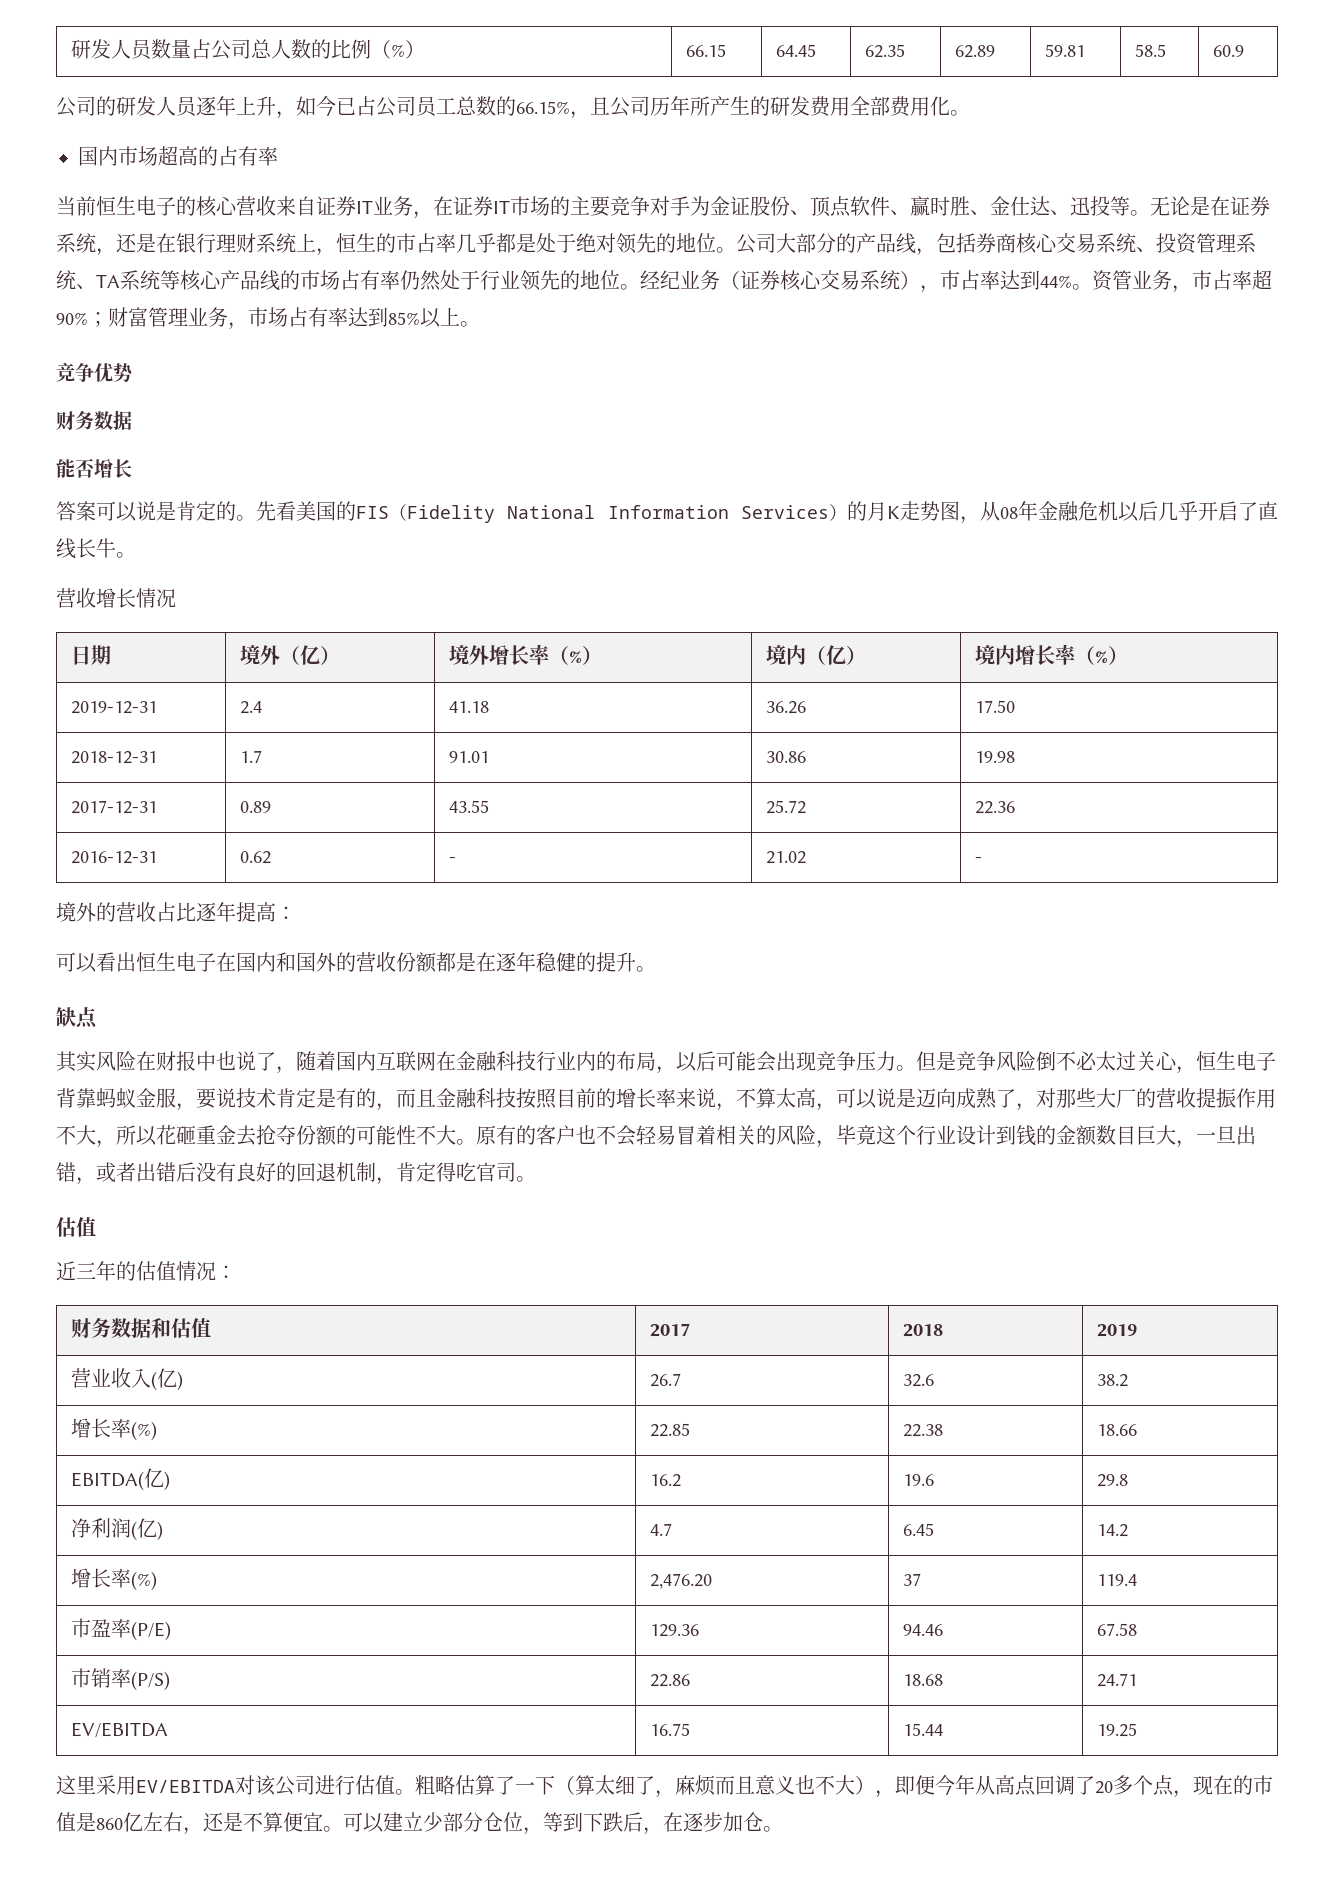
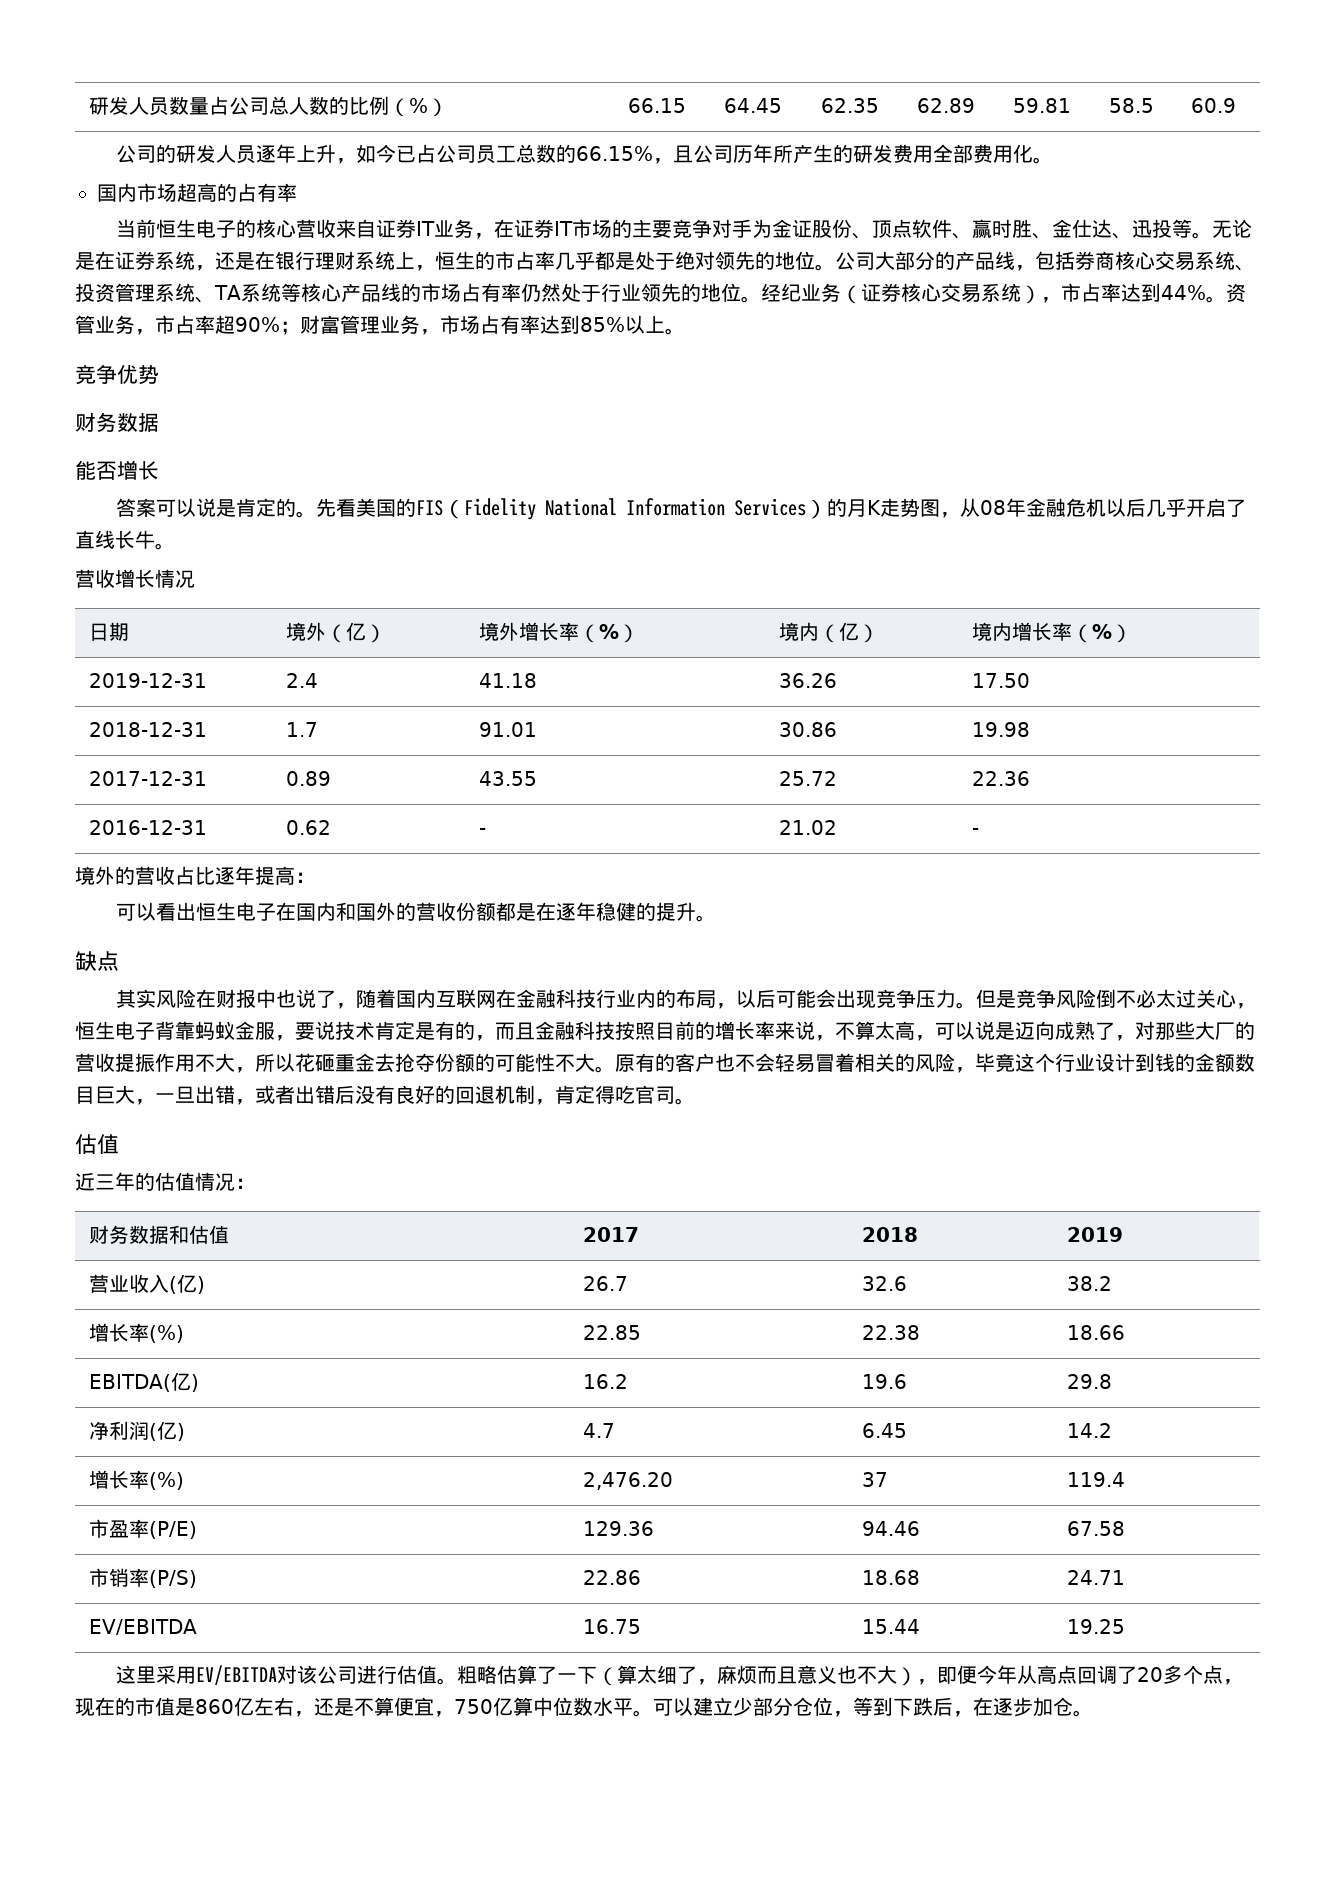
(323, 1821) none -> [434,1697,633,1717] ，750亿算中位数水平

